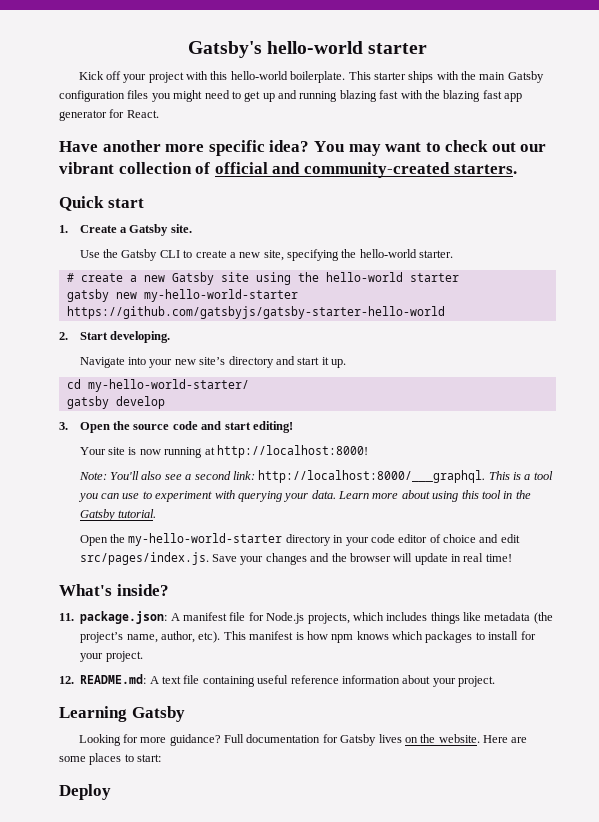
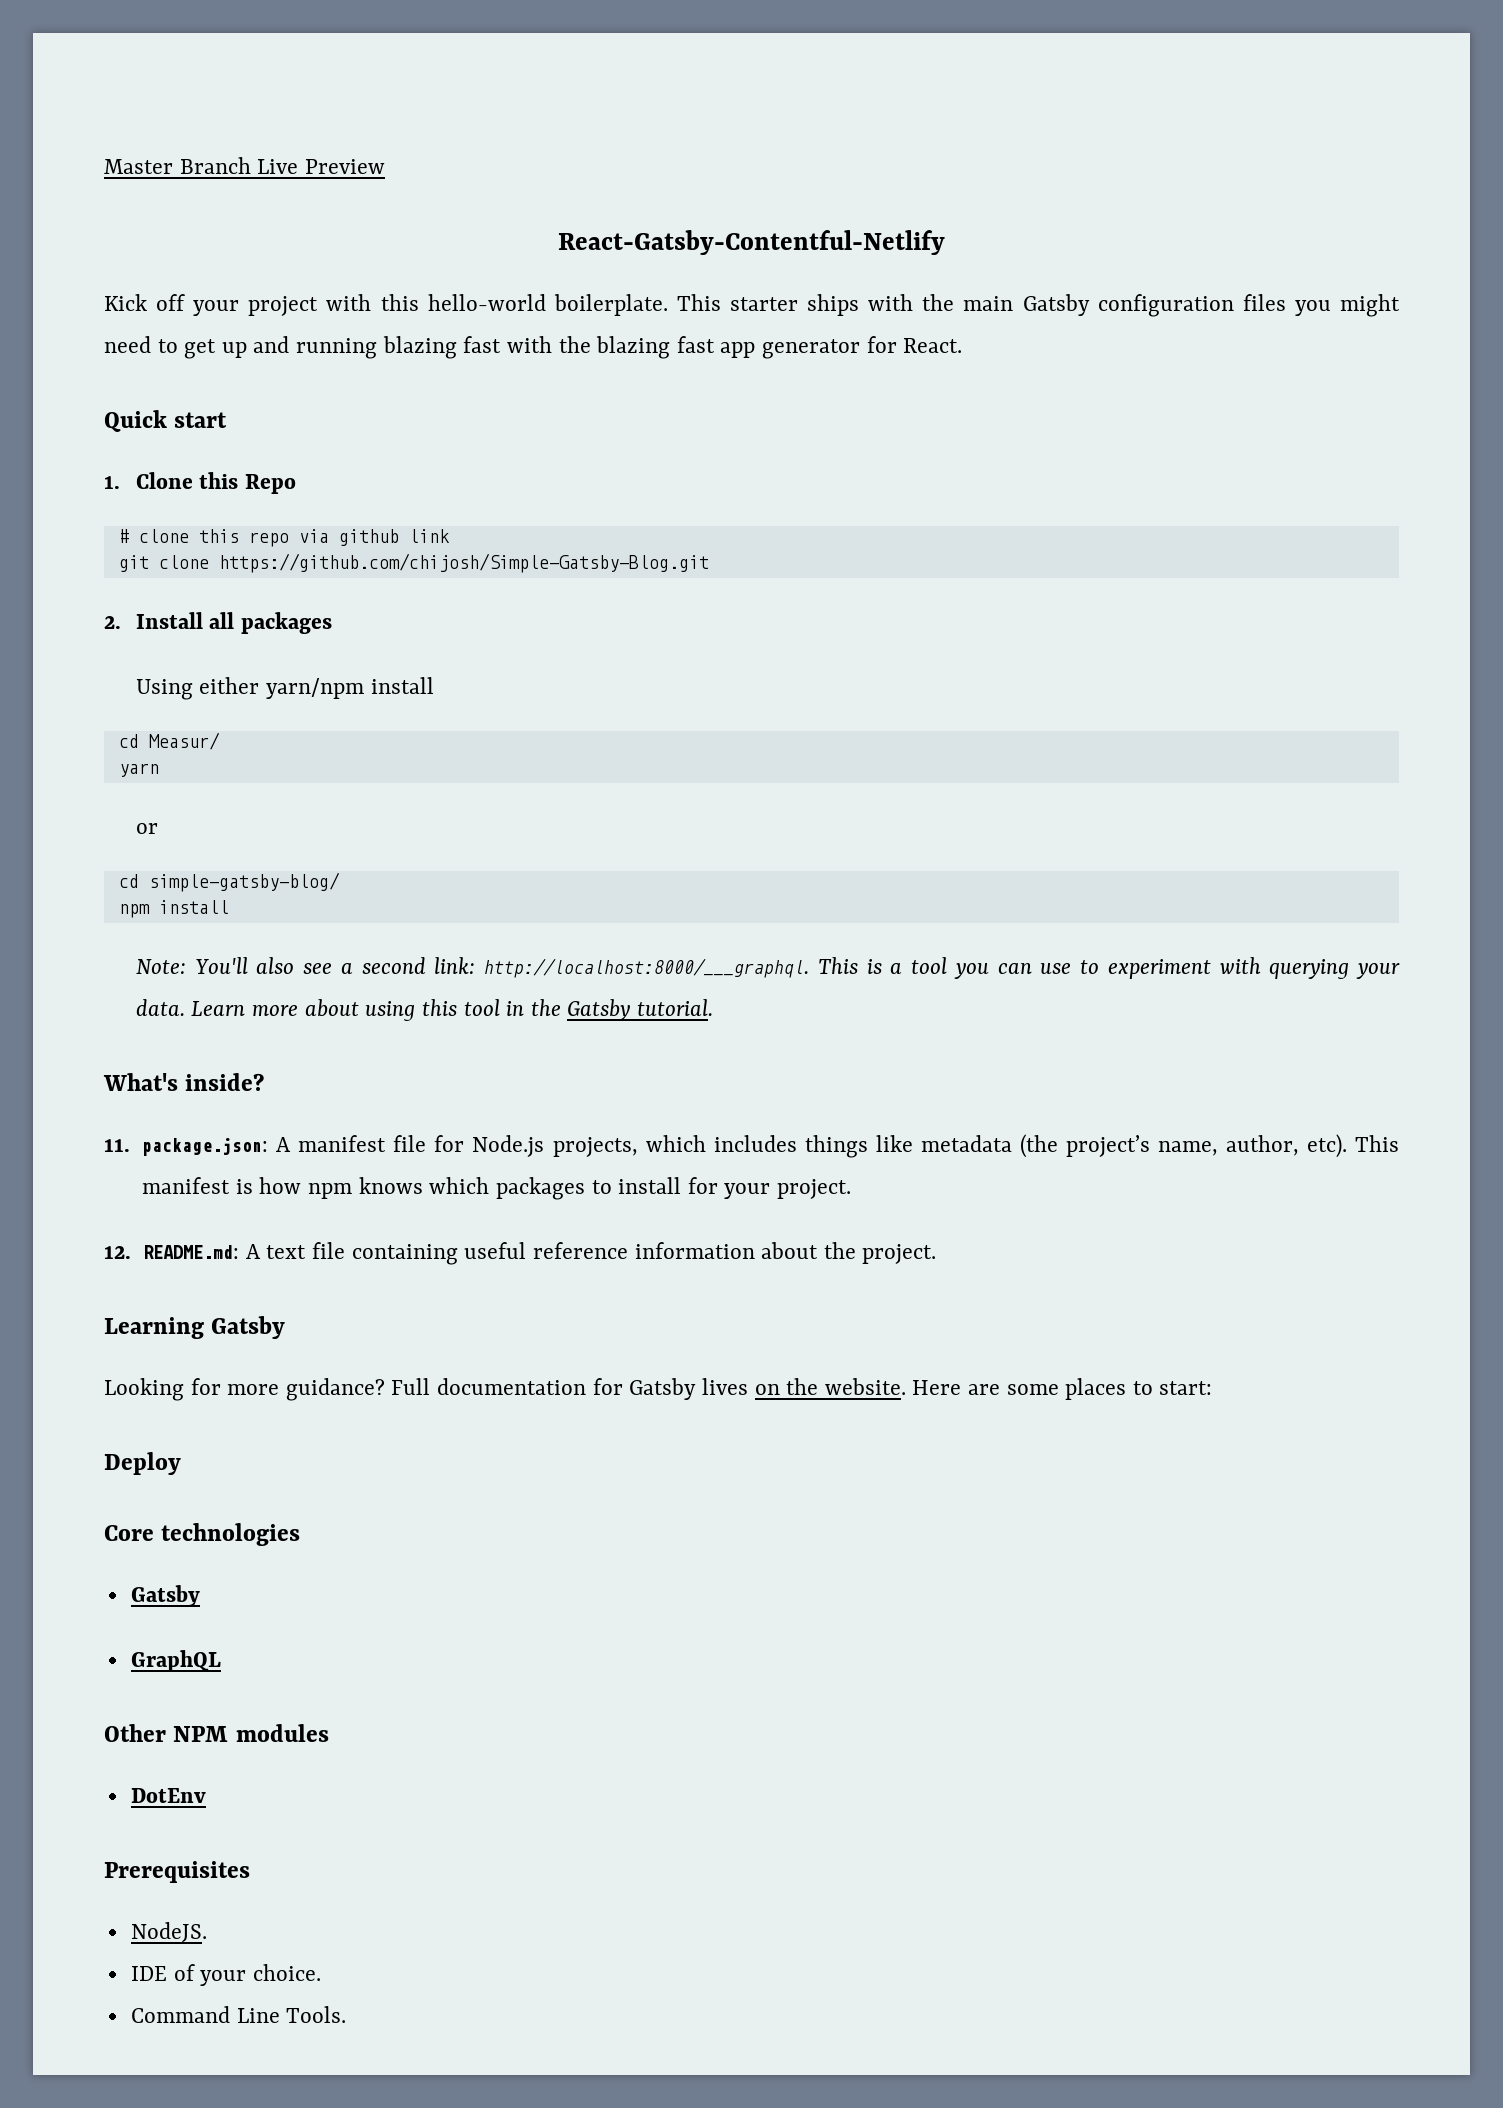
[187,41,428,58] Gatsby's hello-world starter -> [104,157,385,174] [558,230,945,255] Master Branch Live Preview // React-Gatsby-Contentful-Netlify
[59,140,547,156] [59,162,517,178] [59,196,144,211] [59,224,192,236] [79,249,454,261] [66,272,459,285] [66,289,298,302] [66,306,445,319] [59,331,171,343] [79,356,347,368] [66,379,249,392] [66,396,165,409] [59,421,293,433] [79,445,368,458] Have another more specific idea? You may want to check out our vibrant collection of official and community-created starters. // Quick start // 1. Create a Gatsby site. // Use the Gatsby CLI to create a new site, specifying the hello-world starter. // # create a new Gatsby site using the hello-world starter // gatsby new my-hello-world-starter https://github.com/gatsbyjs/gatsby-starter-hello-world // 2. Start developing. // Navigate into your new site’s directory and start it up. // cd my-hello-world-starter/ // gatsby develop // 3. Open the source code and start editing! // Your site is now running at http://localhost:8000! -> [104,410,228,432] [104,472,297,494] [118,529,450,547] [118,553,709,573] [104,612,333,634] [135,677,434,700] [118,732,220,750] [118,763,159,777] [135,823,158,834] [118,872,340,892] [118,900,229,918] Quick start // 1. Clone this Repo // # clone this repo via github link // git clone https://github.com/chijosh/Simple-Gatsby-Blog.git // 2. Install all packages // Using either yarn/npm install // cd Measur/ // yarn // or // cd simple-gatsby-blog/ // npm install
[79,533,520,546] [79,552,512,565] // Open the my-hello-world-starter directory in your code editor of choice and edit src/pages/index.js. Save your changes and the browser will update in real time! -> (713, 1007) none
[432,678,456,687] your -> [823,1242,856,1259] the
(111, 792) none -> [104,1523,301,1546] [130,1585,200,1607] [130,1650,221,1672] [104,1724,329,1742] [130,1788,206,1803] [104,1861,250,1883] [130,1922,207,1943] [130,1964,321,1986] [130,2006,347,2023] // Core technologies // Gatsby // GraphQL // Other NPM modules // DotEnv // Prerequisites // NodeJS. // IDE of your choice. // Command Line Tools.

